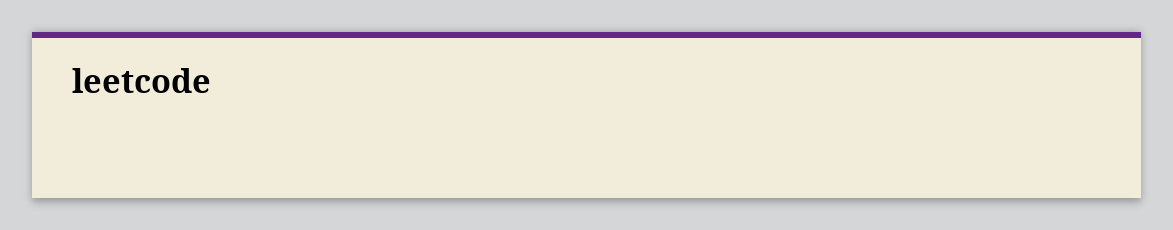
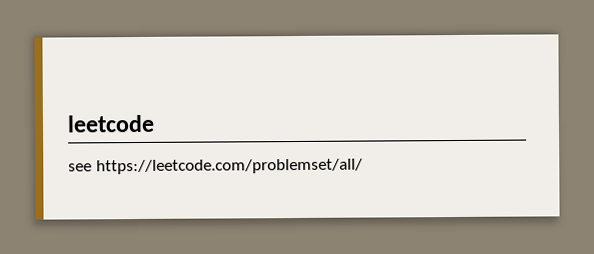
(211, 80) none -> [68,158,363,175] // see https://leetcode.com/problemset/all/

